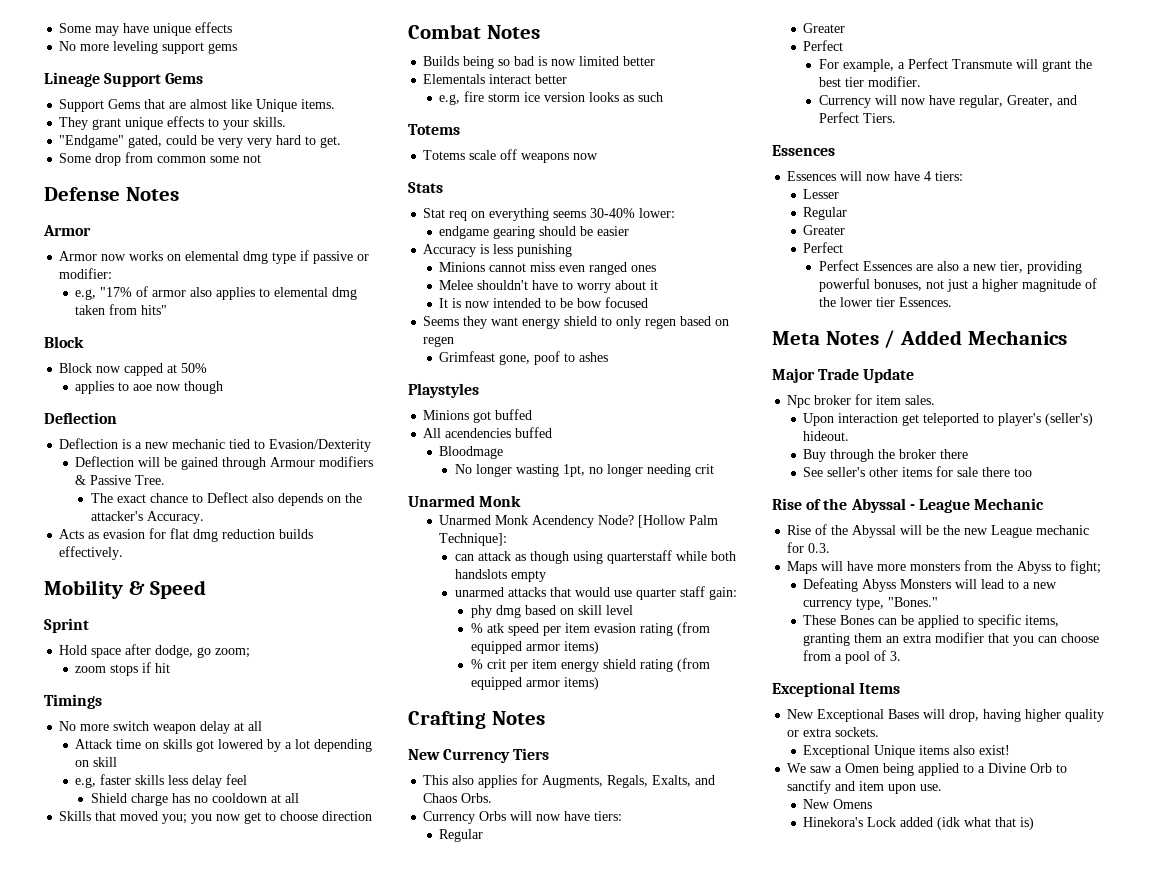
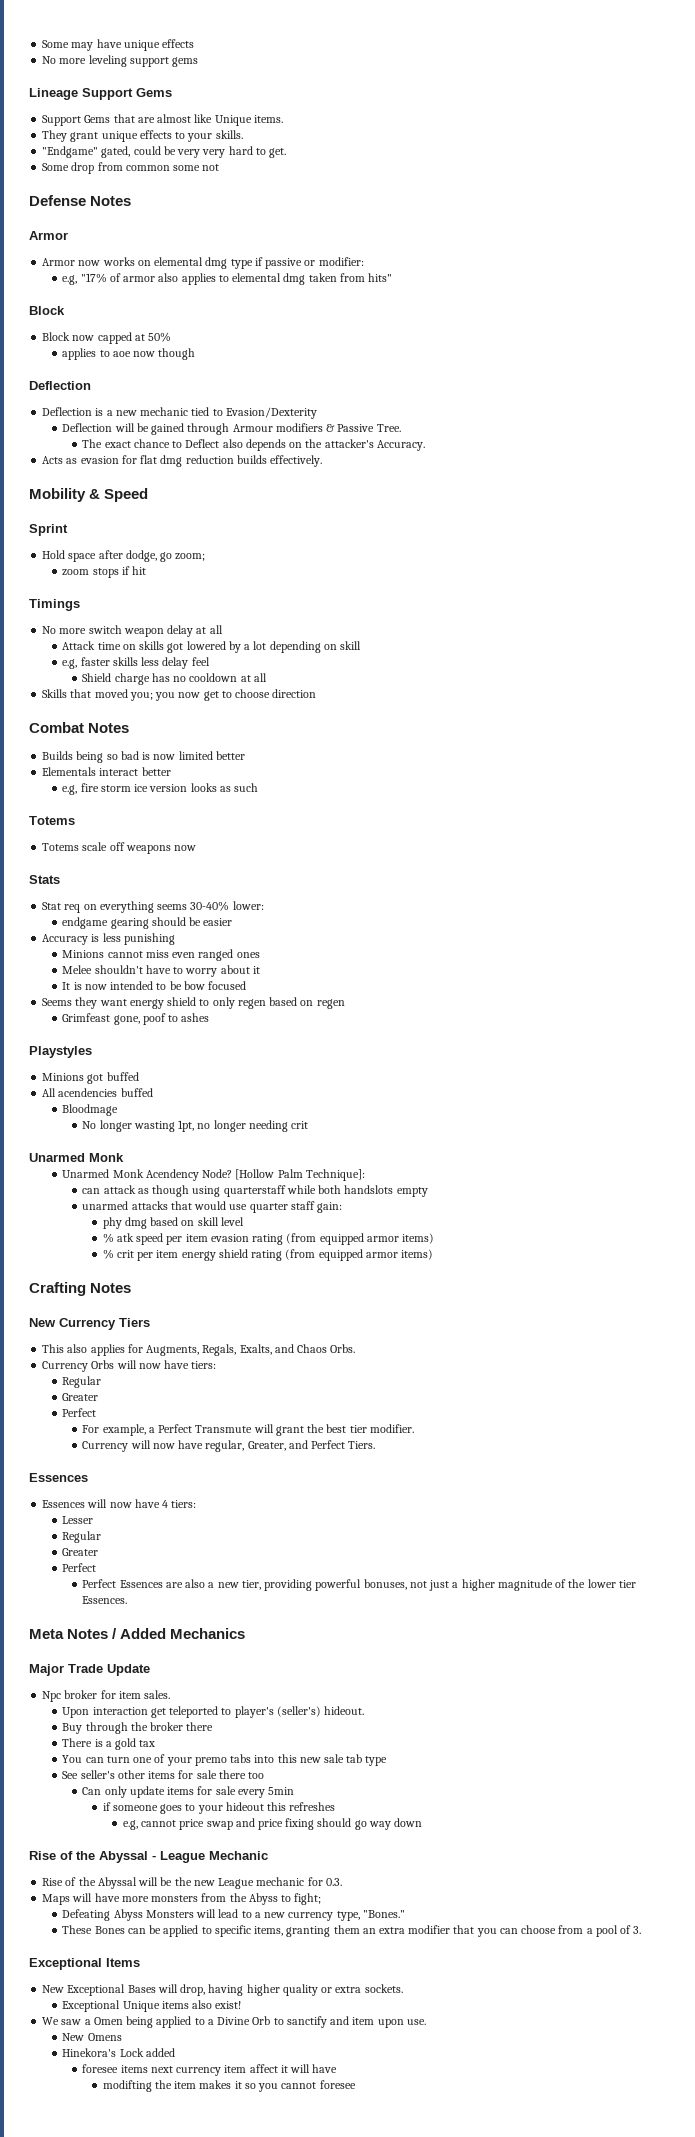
(969, 454) none -> [62,1738,156,1750] [62,1754,388,1766] // There is a gold tax // You can turn one of your premo tabs into this new sale tab type
(1033, 472) none -> [82,1786,295,1798] [102,1802,336,1814] [122,1818,423,1830] // Can only update items for sale every 5min // if someone goes to your hideout this refreshes // e.g, cannot price swap and price fixing should go way down
[937,817,1035,830] (idk what that is) -> [82,2064,338,2076] [102,2080,356,2092] // foresee items next currency item affect it will have // modifting the item makes it so you cannot foresee

